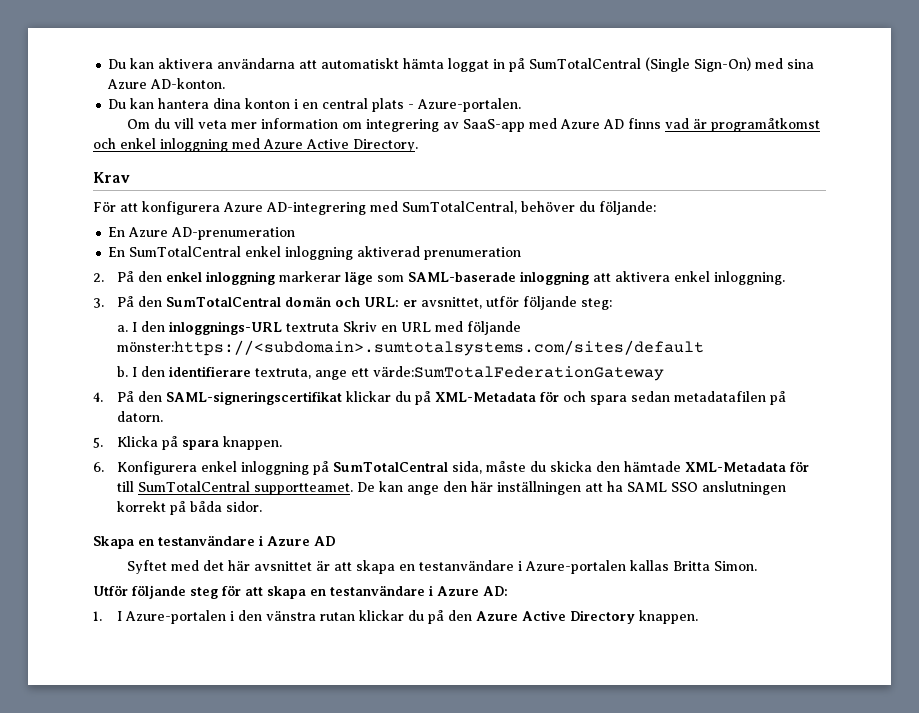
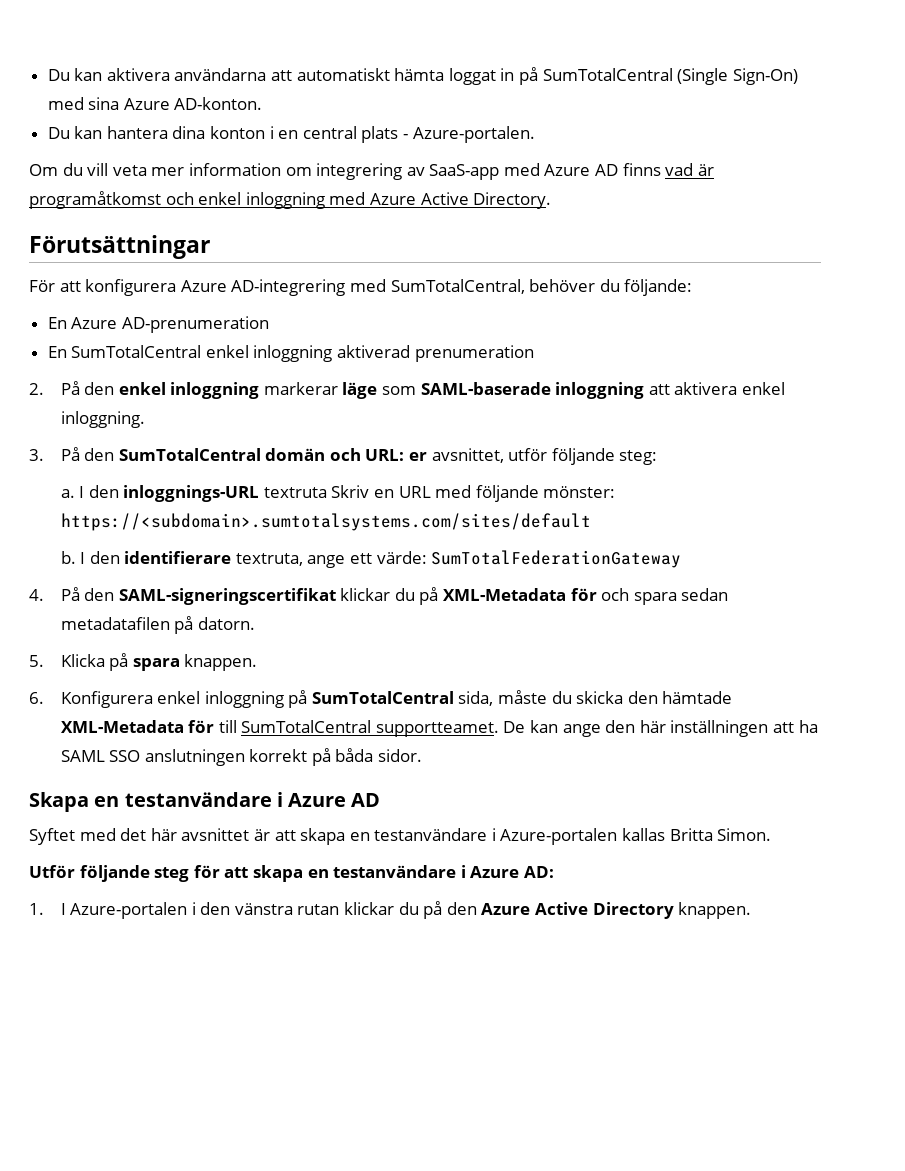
[93,172,130,183] Krav -> [29,235,210,259] Förutsättningar
[116,340,704,356] mönster:https://<subdomain>.sumtotalsystems.com/sites/default -> [543,486,616,498] [60,513,591,531] mönster: https://<subdomain>.sumtotalsystems.com/sites/default
[372,366,664,381] värde:SumTotalFederationGateway -> [376,550,682,568] värde: SumTotalFederationGateway

